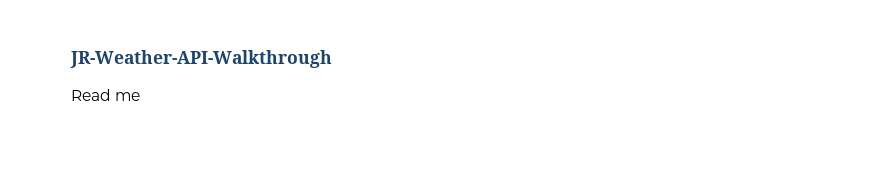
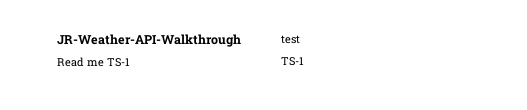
(141, 96) none -> [107,58,130,67] [281,35,300,44] [281,57,304,66] TS-1 // test // TS-1

